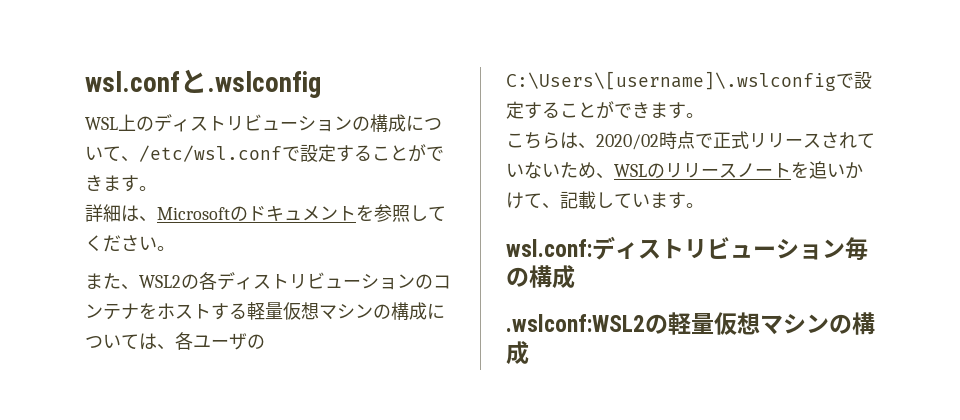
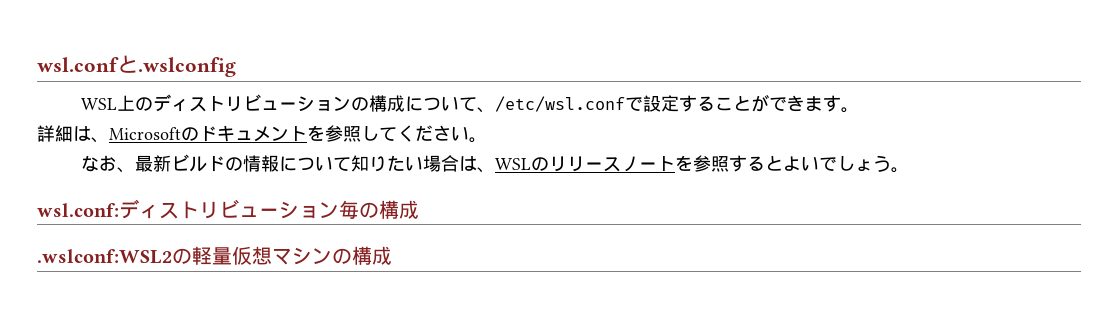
[85,272,451,290] [85,302,445,320] [85,332,265,350] [506,71,872,91] [506,101,704,119] [506,131,875,150] [506,162,596,179] また、WSL2の各ディストリビューションのコンテナをホストする軽量仮想マシンの構成については、各ユーザのC:\Users\[username]\.wslconfigで設定することができます。 // こちらは、2020/02時点で正式リリースされていないため -> [80,154,477,173] なお、最新ビルドの情報について知りたい場合は
[809,161,863,179] [506,191,686,209] 追いかけて、記載しています -> [692,155,891,172] 参照するとよいでしょう

